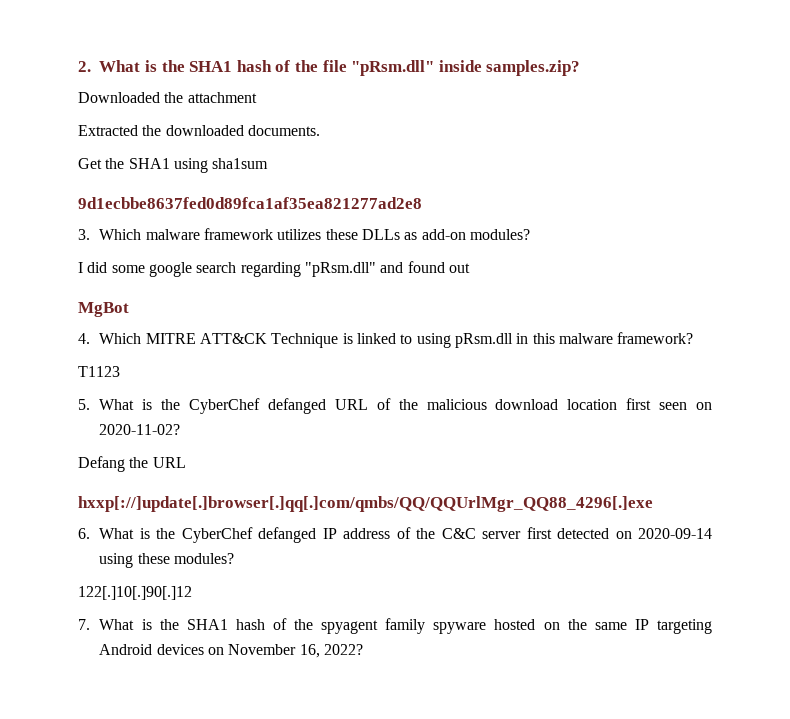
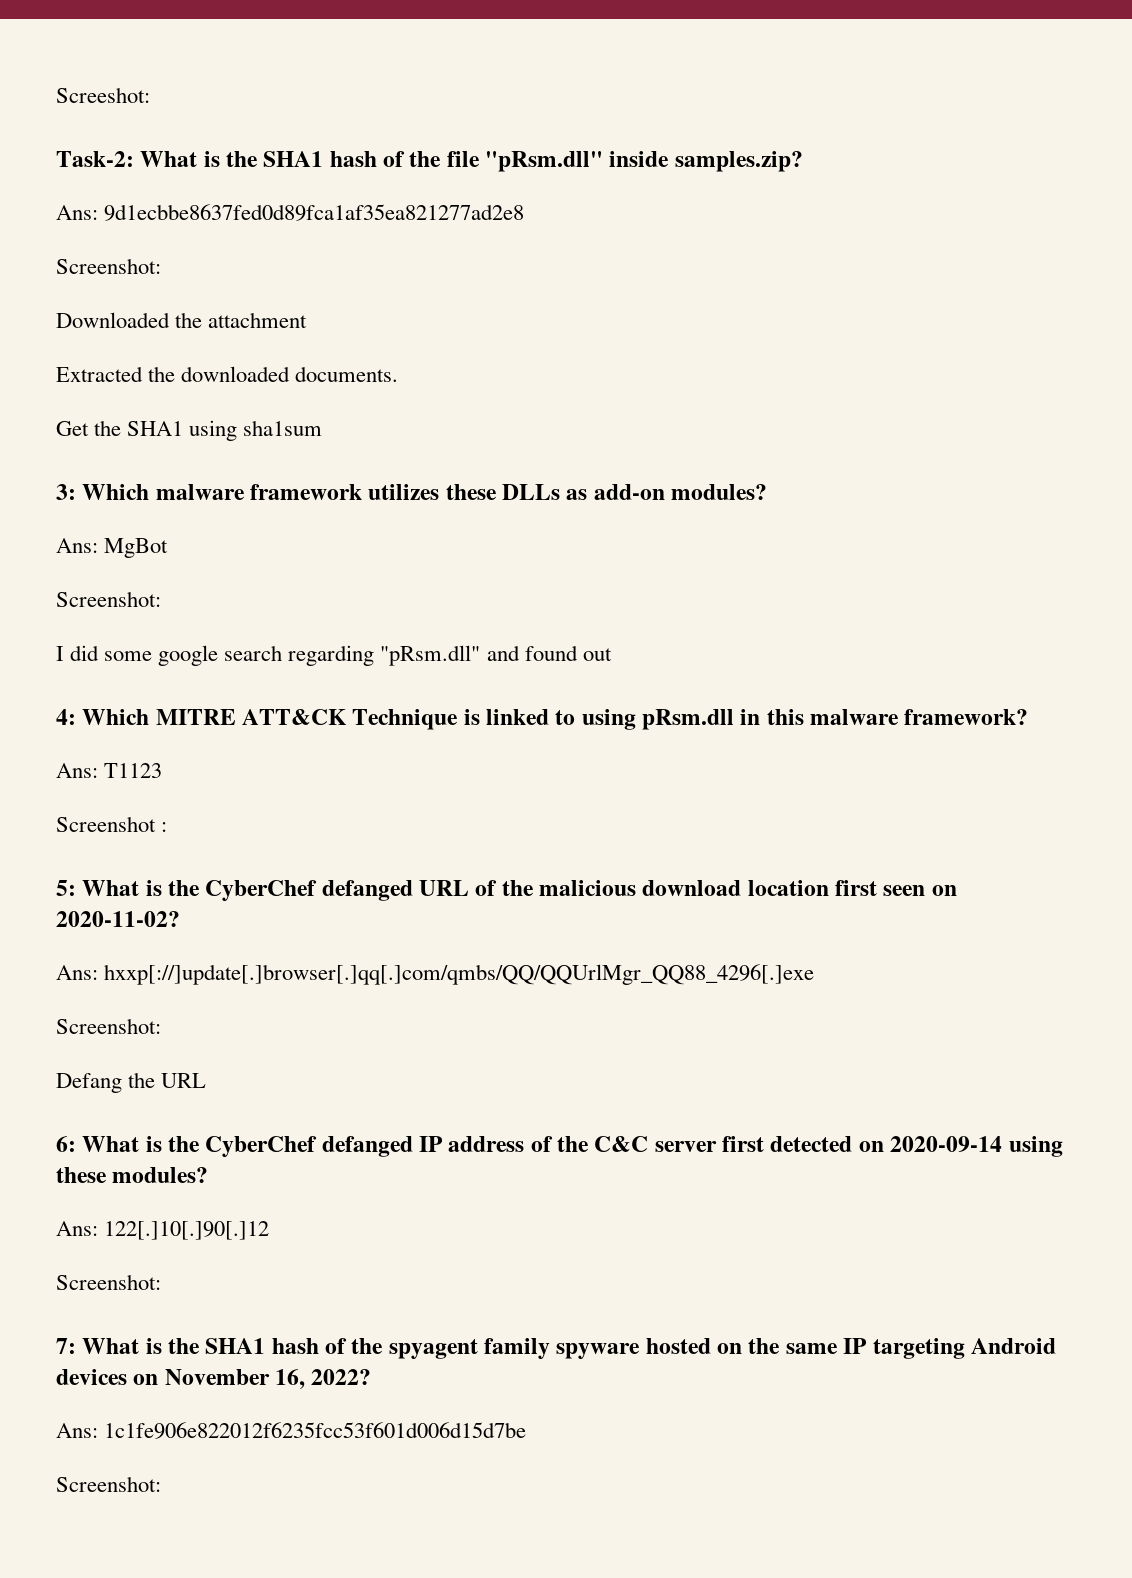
[78,61,91,72] 2. -> [56,87,150,103] [56,151,134,167] Screeshot: // Task-2:
(581, 68) none -> [56,204,525,221] [56,258,161,274] // Ans: 9d1ecbbe8637fed0d89fca1af35ea821277ad2e8 // Screenshot:
[78,197,422,209] [78,229,90,240] 9d1ecbbe8637fed0d89fca1af35ea821277ad2e8 // 3. -> [56,484,76,500] 3:
(530, 234) none -> [56,538,169,558] [56,591,161,607] // Ans: MgBot // Screenshot:
[78,302,129,317] [78,333,90,344] MgBot // 4. -> [56,709,76,725] 4:
(694, 338) none -> [56,763,98,778] Ans:
[78,399,90,410] 5. -> [56,816,168,832] [56,880,76,896] Screenshot : // 5:
(181, 429) none -> [56,964,815,985] [56,1018,161,1034] // Ans: hxxp[://]update[.]browser[.]qq[.]com/qmbs/QQ/QQUrlMgr_QQ88_4296[.]exe // Screenshot:
[78,496,653,512] [78,528,90,539] hxxp[://]update[.]browser[.]qq[.]com/qmbs/QQ/QQUrlMgr_QQ88_4296[.]exe // 6. -> [56,1136,76,1152] 6:
(235, 558) none -> [56,1221,98,1236] Ans:
[78,619,90,630] 7. -> [56,1274,161,1290] [56,1338,76,1354] Screenshot: // 7:
(364, 649) none -> [56,1422,527,1439] [56,1476,161,1492] // Ans: 1c1fe906e822012f6235fcc53f601d006d15d7be // Screenshot:

